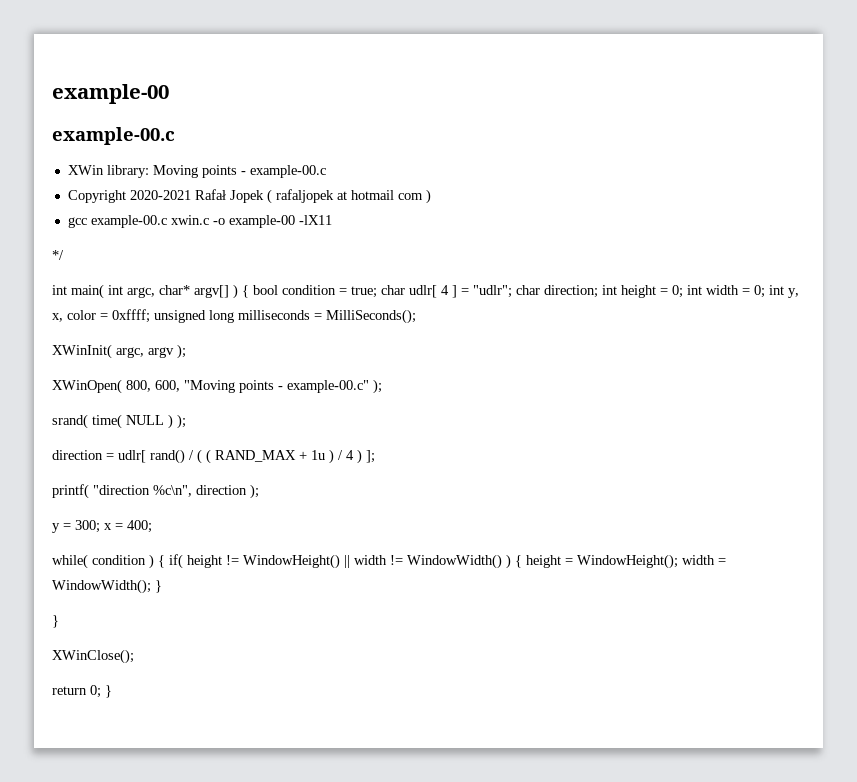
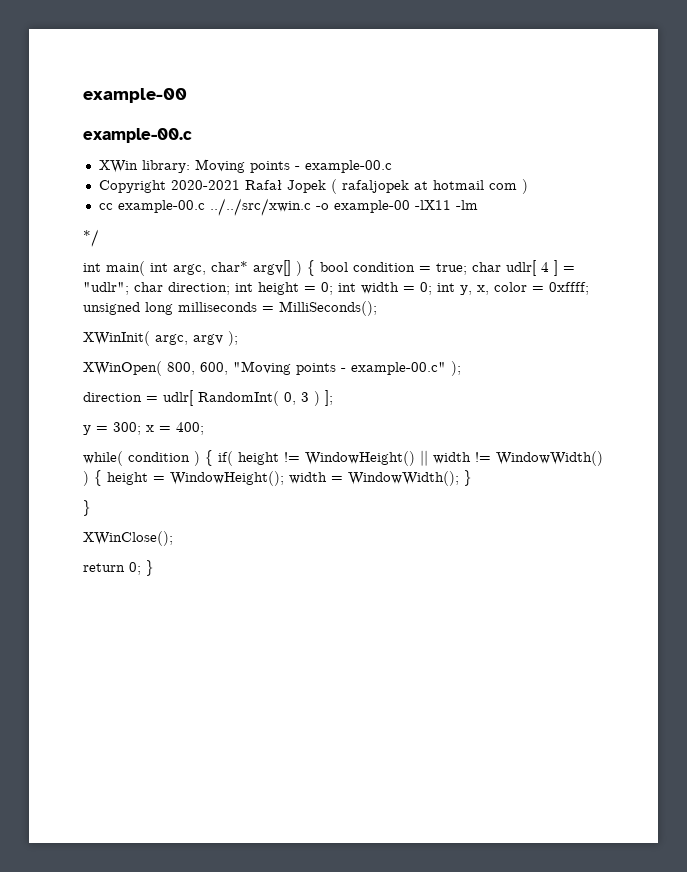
[67,215,209,228] gcc example-00.c xwin.c -> [98,198,311,216] cc example-00.c ../../src/xwin.c
(332, 220) none -> [455,200,478,210] -lm
[52,414,186,429] [52,449,375,464] [52,484,259,499] srand( time( NULL ) ); // direction = udlr[ rand() / ( ( RAND_MAX + 1u ) / 4 ) ]; // printf( "direction %c\n", direction ); -> [83,390,333,406] direction = udlr[ RandomInt( 0, 3 ) ];

